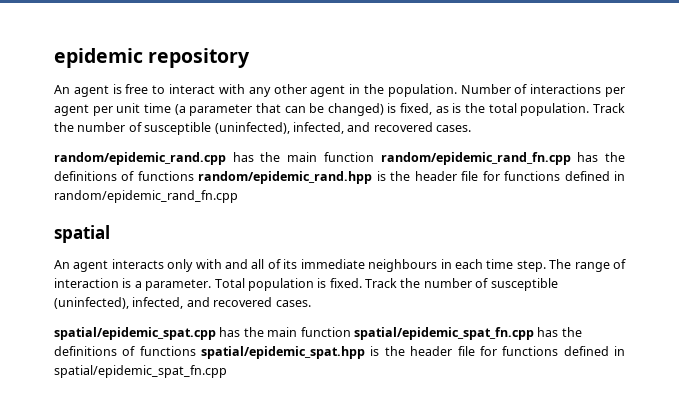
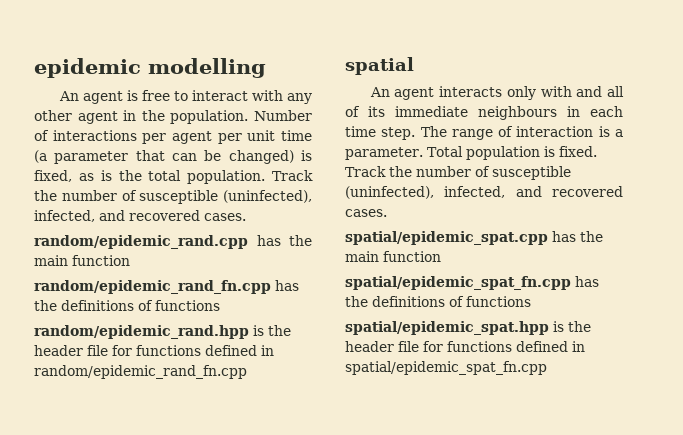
[148,48,251,68] repository -> [148,58,266,78] modelling
(374, 157) none -> (130, 260) //
(194, 176) none -> (220, 305) //
(351, 332) none -> (441, 256) //
(196, 351) none -> (531, 301) //

